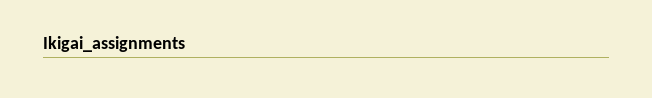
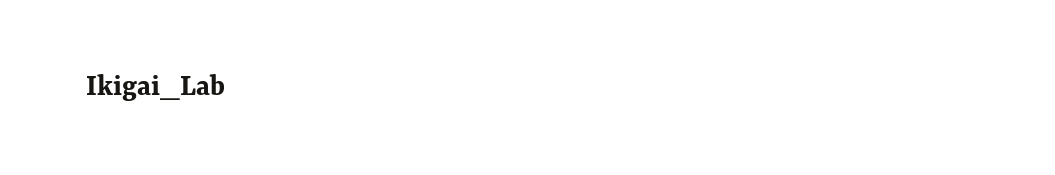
[43,36,185,52] Ikigai_assignments -> [86,74,225,101] Ikigai_Lab

